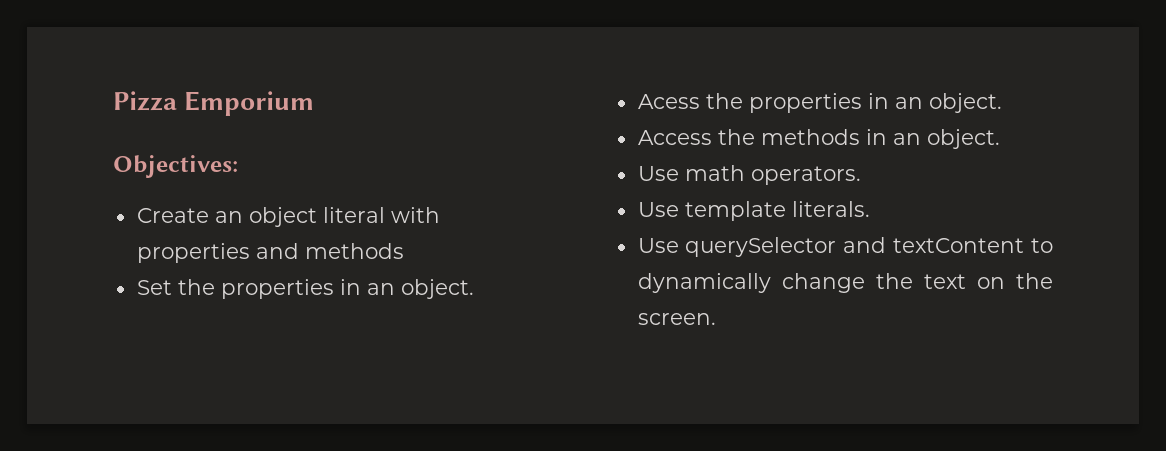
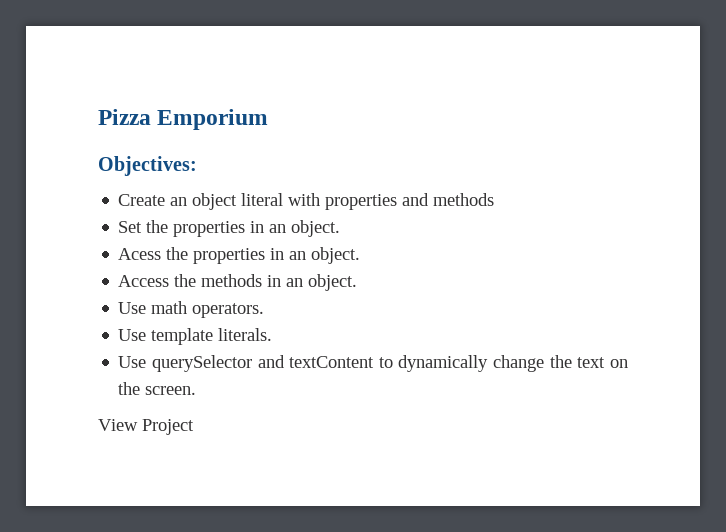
(716, 319) none -> [98,419,194,435] // View Project

